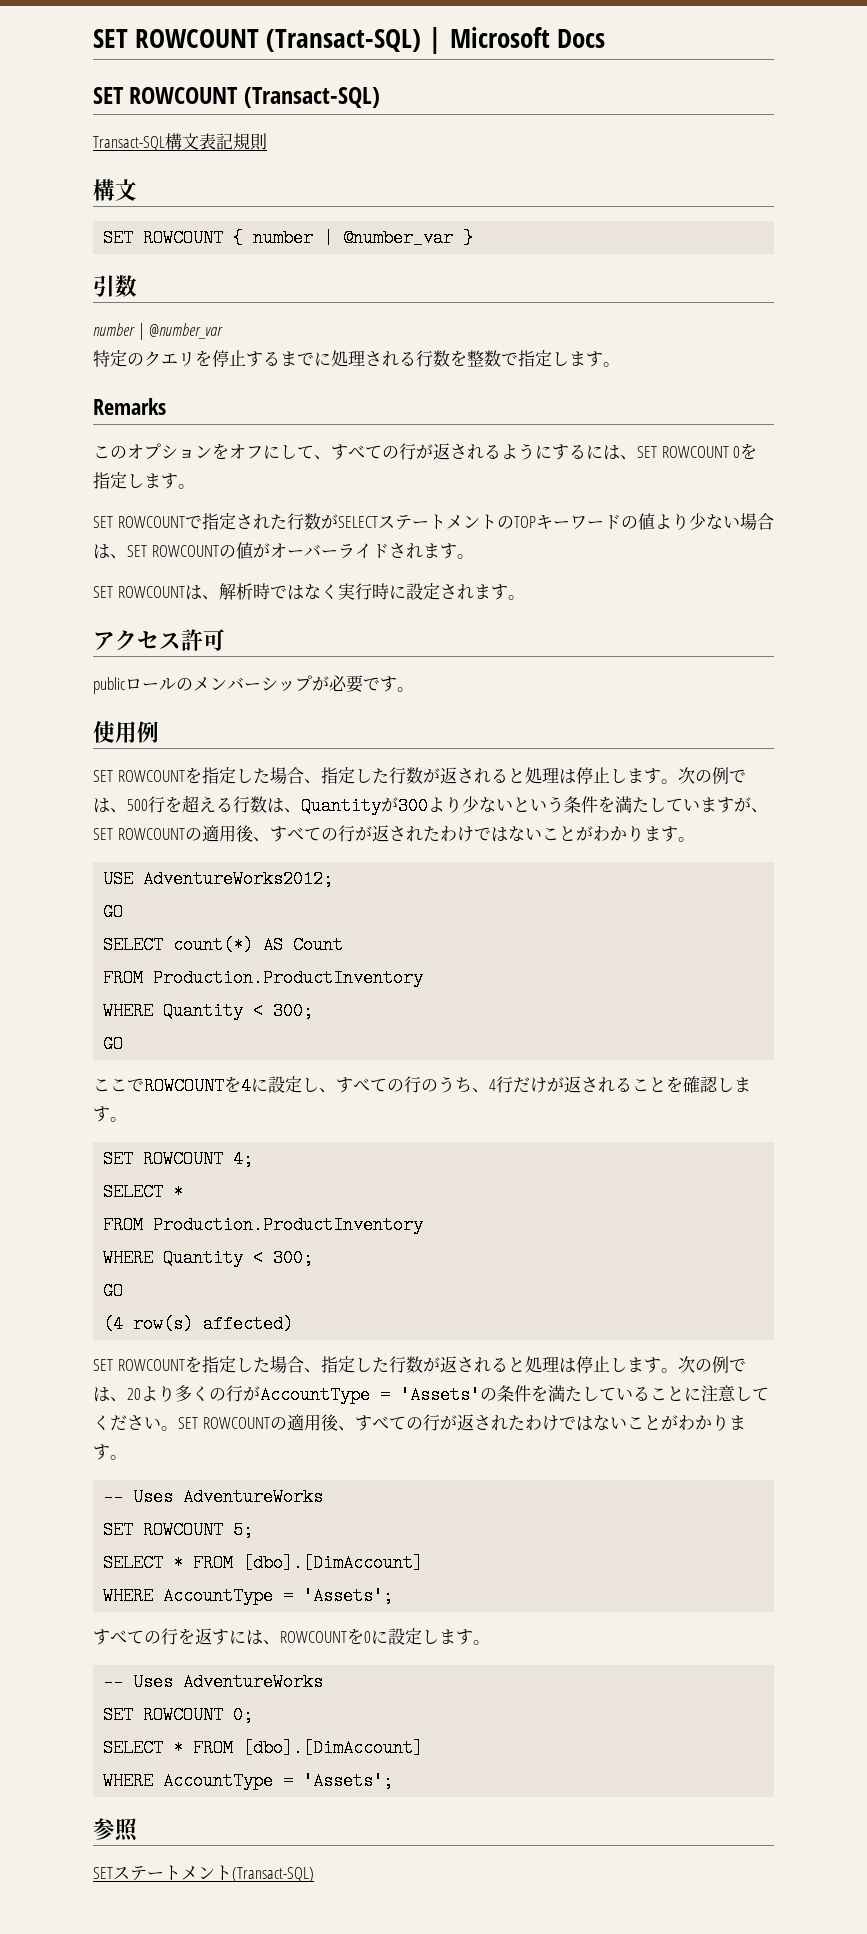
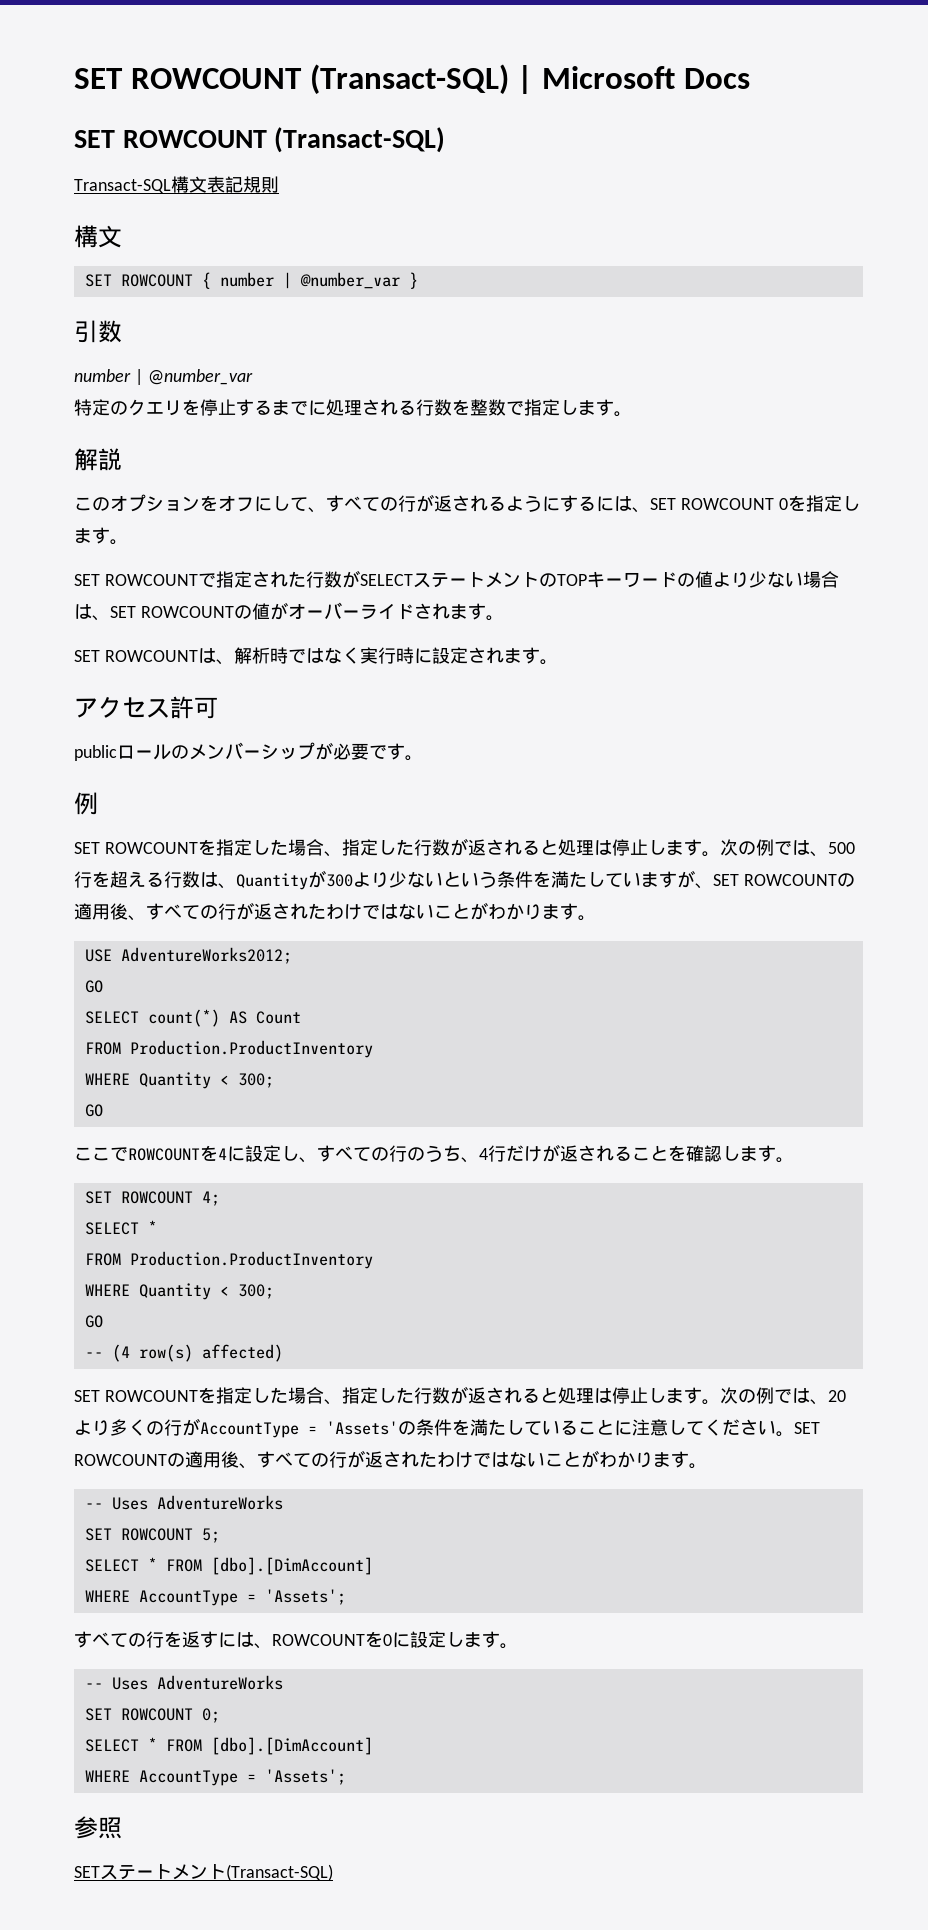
[93,398,166,415] Remarks -> [74,448,122,471] 解説
[93,721,137,743] 使用 -> (423, 758) none
(124, 1291) none -> [84,1352,103,1358] --

